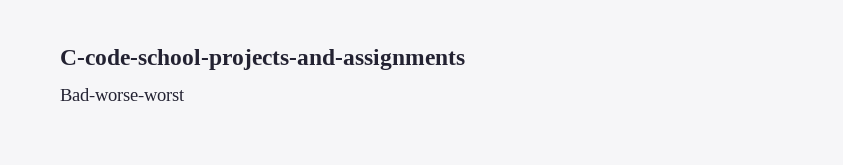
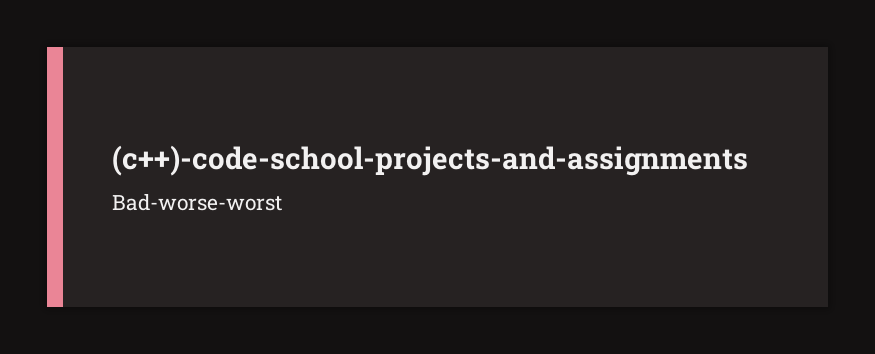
[60,49,465,70] C-code-school-projects-and-assignments -> [112,145,748,176] (c++)-code-school-projects-and-assignments

